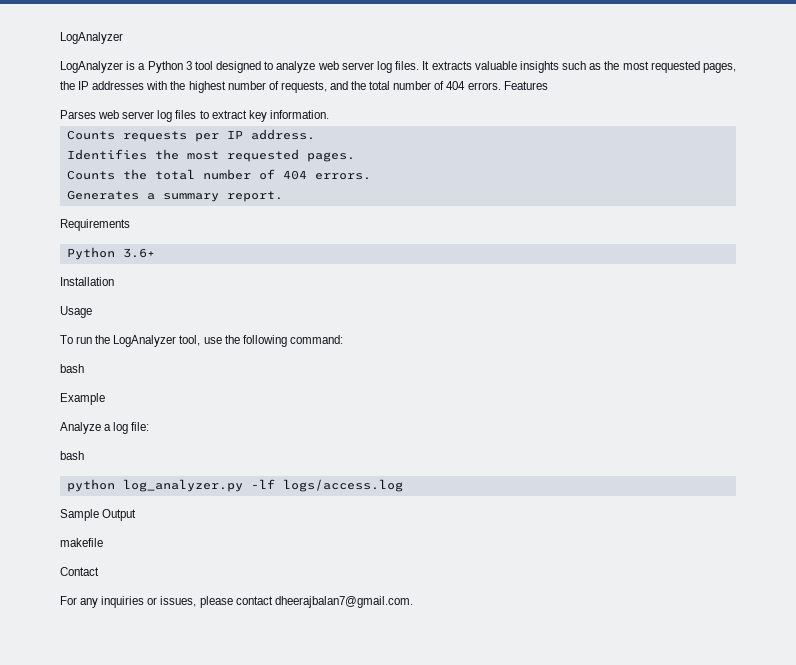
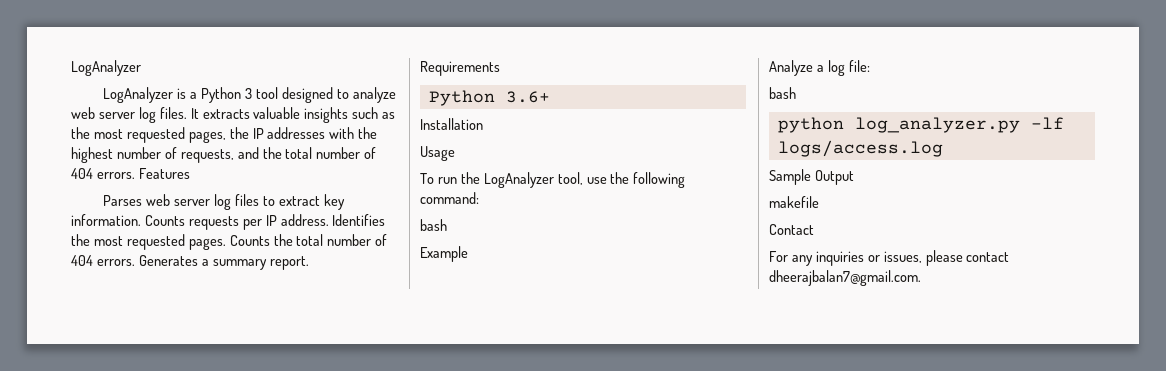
(329, 114) // -> (141, 220) none
(315, 134) // -> (329, 220) none
(355, 157) // -> (226, 244) none
(371, 176) // -> (135, 262) none

